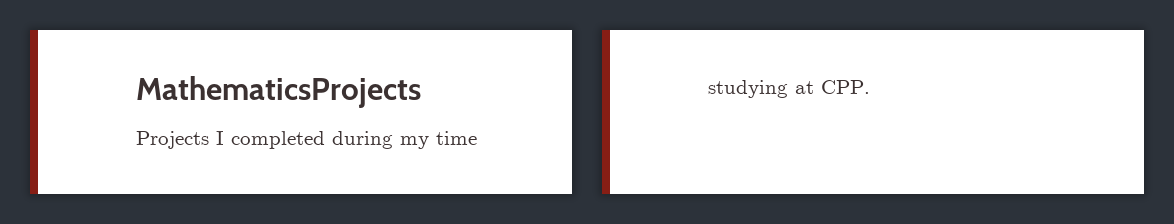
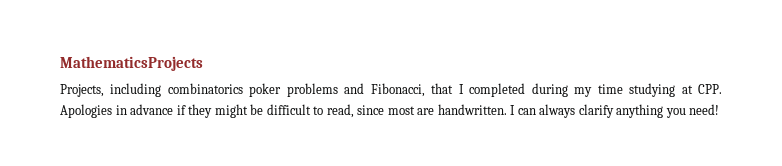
[136,131,209,149] Projects -> [60,83,454,97] Projects, including combinatorics poker problems and Fibonacci, that
(870, 87) none -> [60,104,720,118] Apologies in advance if they might be difficult to read, since most are handwritten. I can always clarify anything you need!

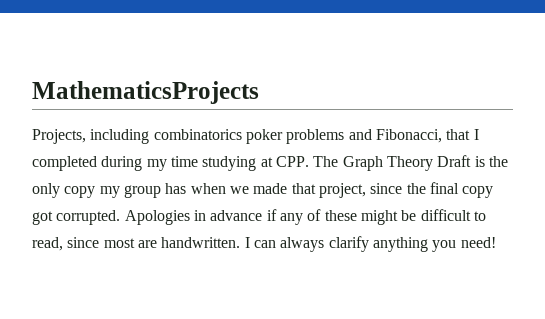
(723, 89) none -> [313,155,508,171] [32,182,494,198] [32,210,121,225] The Graph Theory Draft is the only copy my group has when we made that project, since the final copy got corrupted.
[188,104,213,118] they -> [279,209,357,225] any of these

